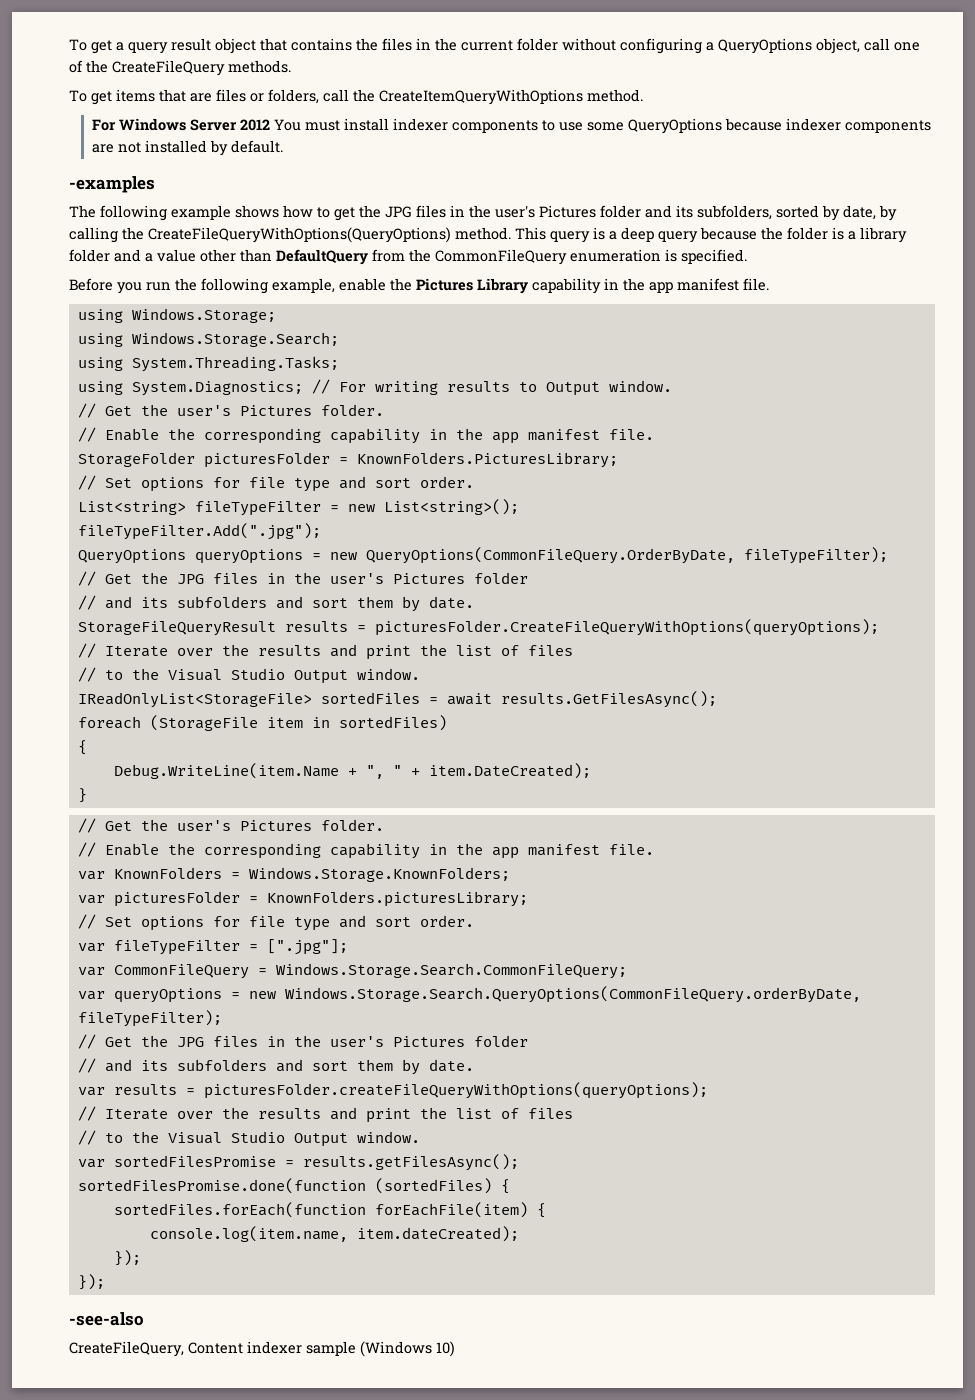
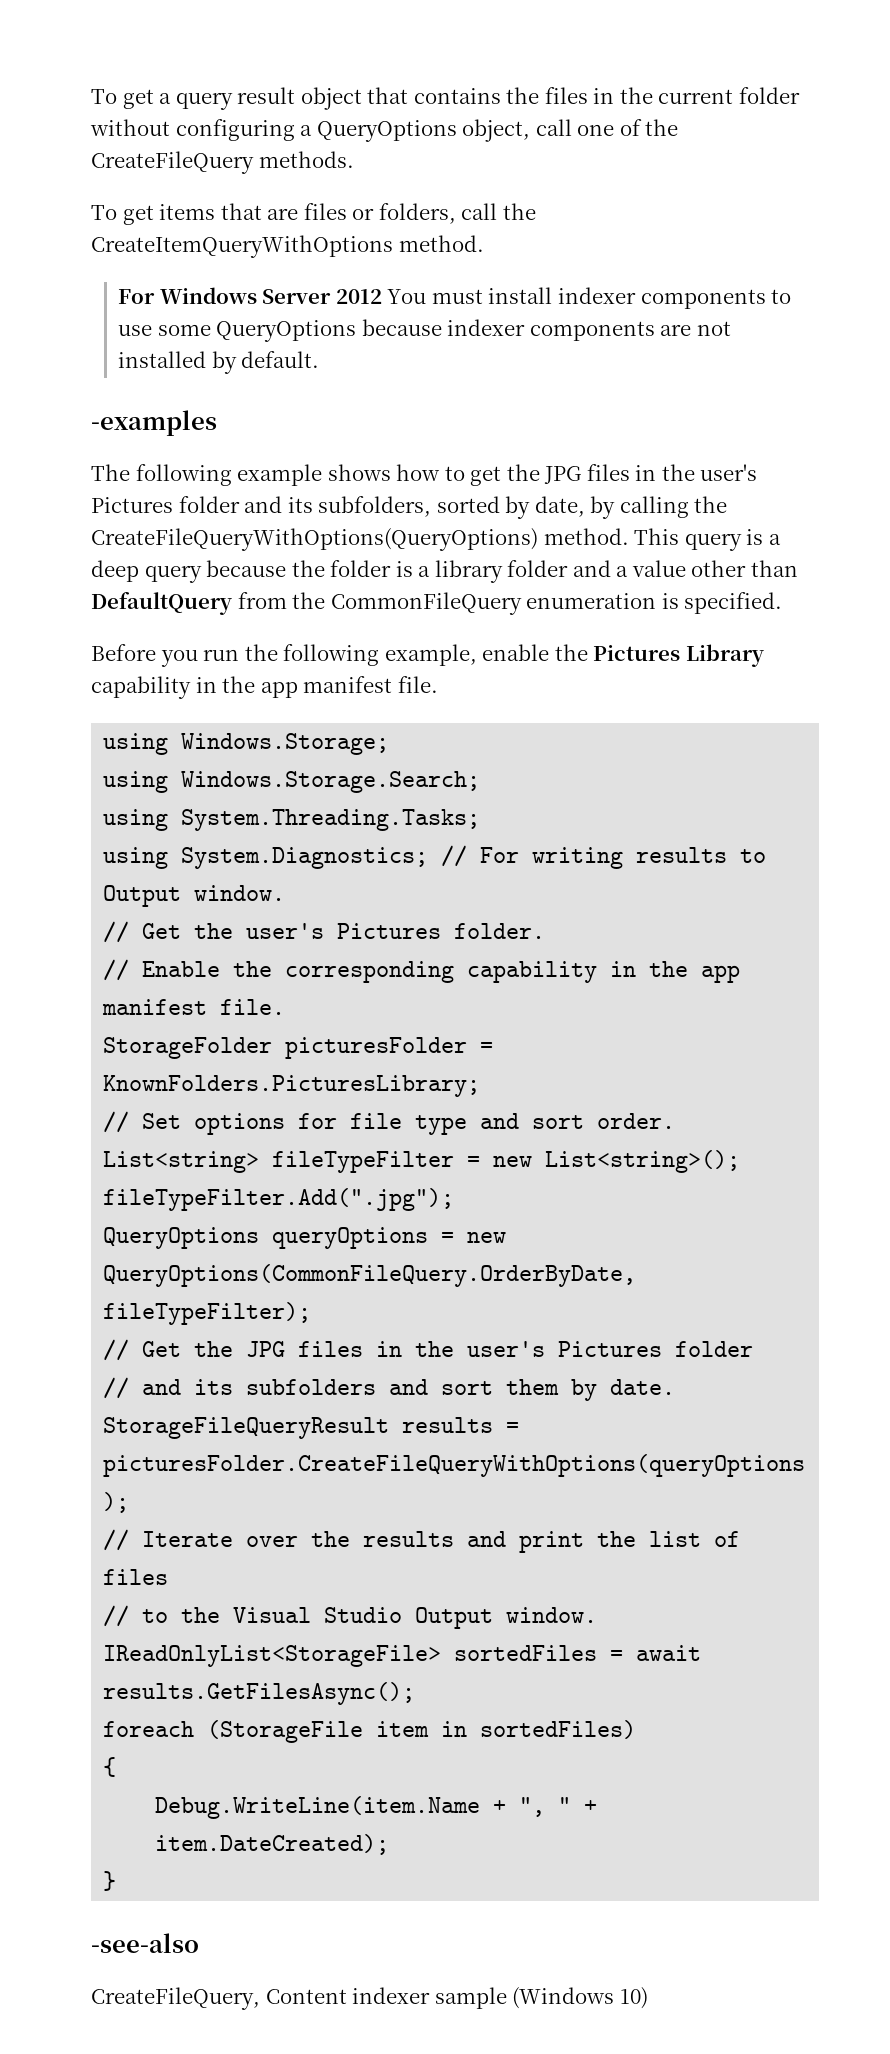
[77,818,384,833] [77,842,654,859] [77,867,510,882] [77,891,528,907] [77,914,474,931] [77,939,348,955] [77,963,627,979] [77,986,861,1003] [77,1010,222,1027] [77,1034,528,1049] [77,1058,474,1075] [77,1082,708,1099] [77,1106,573,1123] [77,1130,420,1147] [77,1154,519,1171] [77,1178,510,1194] [113,1202,546,1218] [149,1226,519,1242] [113,1250,141,1266] [77,1274,105,1290] // // Get the user's Pictures folder. // // Enable the corresponding capability in the app manifest file. // var KnownFolders = Windows.Storage.KnownFolders; // var picturesFolder = KnownFolders.picturesLibrary; // // Set options for file type and sort order. // var fileTypeFilter = [".jpg"]; // var CommonFileQuery = Windows.Storage.Search.CommonFileQuery; // var queryOptions = new Windows.Storage.Search.QueryOptions(CommonFileQuery.orderByDate, fileTypeFilter); // // Get the JPG files in the user's Pictures folder // // and its subfolders and sort them by date. // var results = picturesFolder.createFileQueryWithOptions(queryOptions); // // Iterate over the results and print the list of files // // to the Visual Studio Output window. // var sortedFilesPromise = results.getFilesAsync(); // sortedFilesPromise.done(function (sortedFiles) { // sortedFiles.forEach(function forEachFile(item) { // console.log(item.name, item.dateCreated); // }); // }); -> (117, 1881) none

